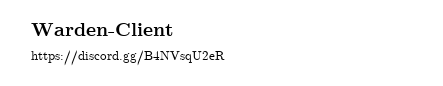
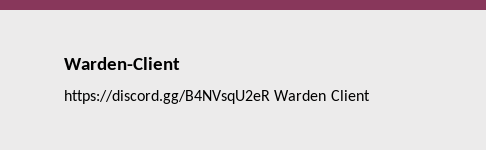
(225, 58) none -> [274,90,370,101] Warden Client

